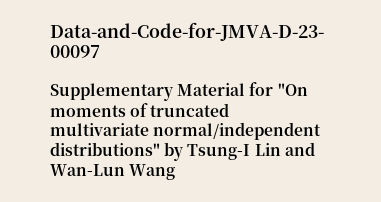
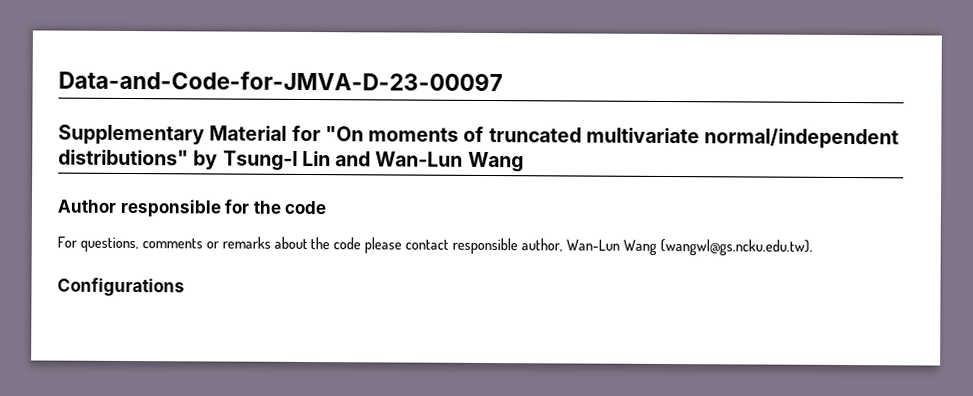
(176, 172) none -> [57,198,327,218] [57,236,813,256] [57,277,185,297] // Author responsible for the code // For questions, comments or remarks about the code please contact responsible author, Wan-Lun Wang (wangwl@gs.ncku.edu.tw). // Configurations

